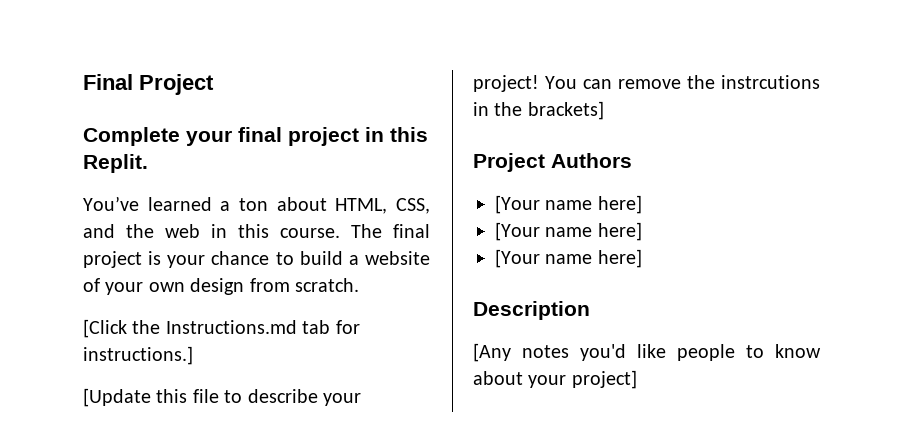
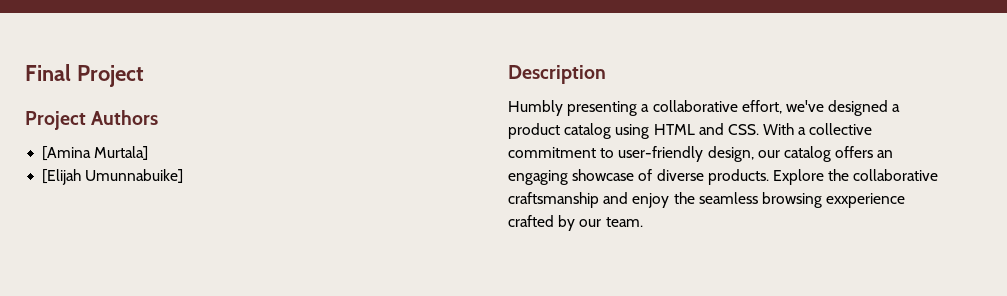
[83,127,428,146] [83,154,148,173] [83,196,431,214] [83,224,430,238] [83,251,430,268] [83,278,359,295] [83,319,360,338] [83,346,193,365] [83,388,361,407] [473,75,820,92] [473,101,604,120] [473,153,632,172] [495,195,642,214] [495,222,642,241] [495,249,642,268] [473,301,590,320] [473,343,821,362] [473,370,637,389] Complete your final project in this Replit. // You’ve learned a ton about HTML, CSS, and the web in this course. The final project is your chance to build a website of your own design from scratch. // [Click the Instructions.md tab for instructions.] // [Update this file to describe your project! You can remove the instrcutions in the brackets] // Project Authors // [Your name here] // [Your name here] // [Your name here] // Description // [Any notes you'd like people to know about your project] -> [25,110,159,130] [42,146,149,161] [42,169,184,185] [508,65,606,84] [508,100,901,116] [508,123,873,139] [508,146,894,162] [508,169,939,185] [508,192,906,208] [508,215,643,231] Project Authors // [Amina Murtala] // [Elijah Umunnabuike] // Description // Humbly presenting a collaborative effort, we've designed a product catalog using HTML and CSS. With a collective commitment to user-friendly design, our catalog offers an engaging showcase of diverse products. Explore the collaborative craftsmanship and enjoy the seamless browsing exxperience crafted by our team.

